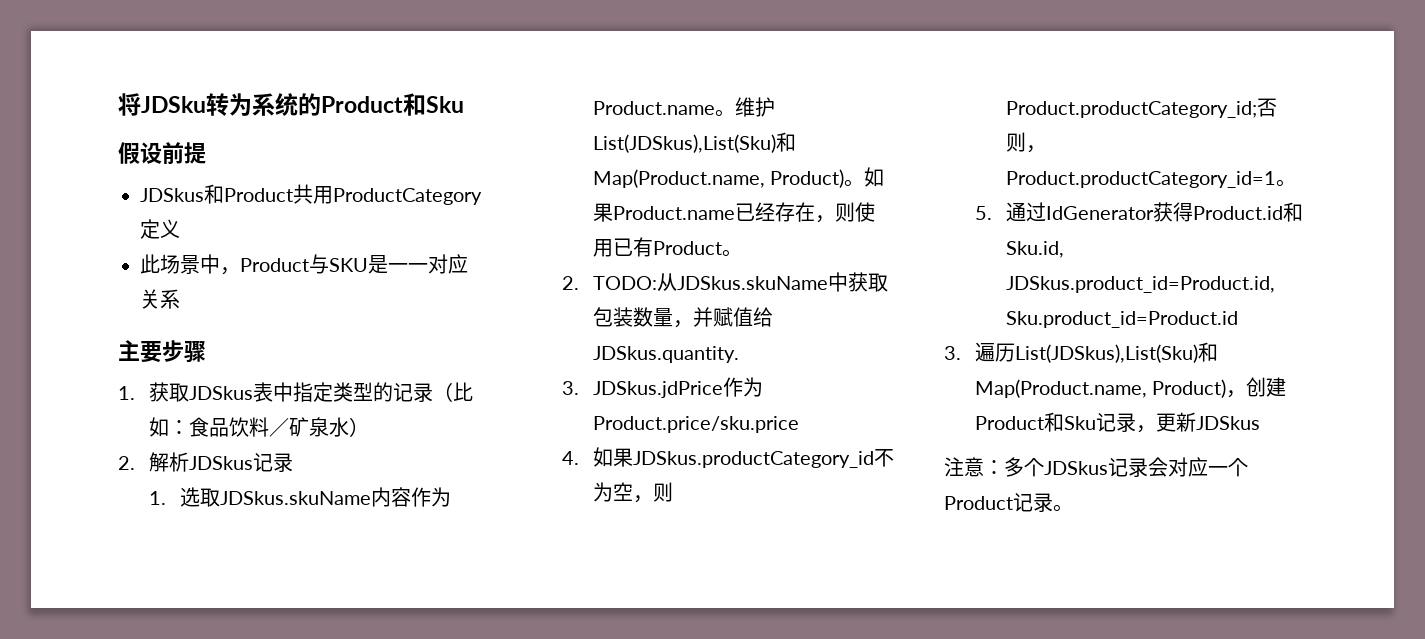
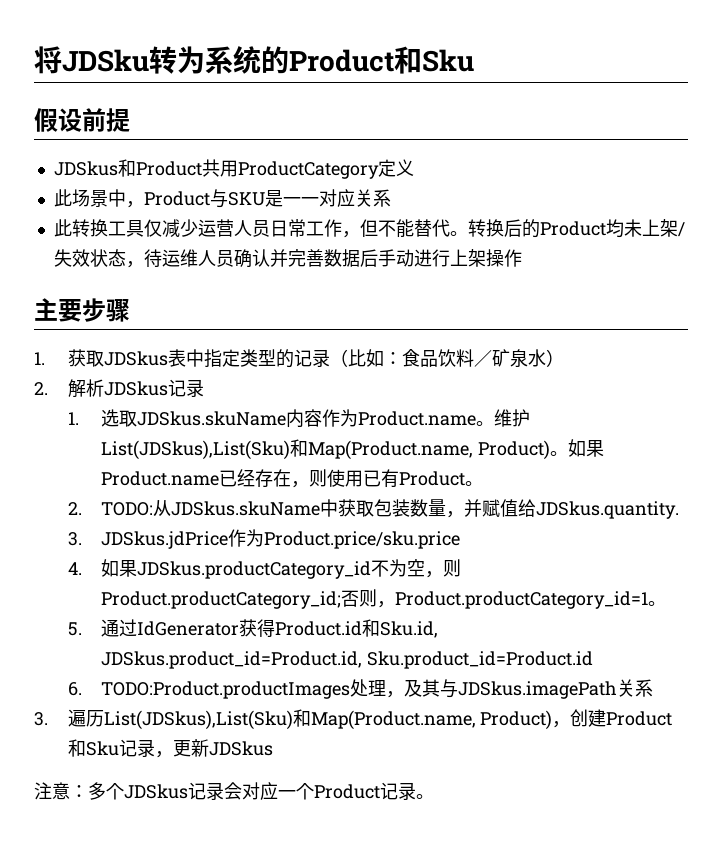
(180, 299) none -> [53,219,685,238] [53,249,522,268] // 此转换工具仅减少运营人员日常工作，但不能替代。转换后的Product均未上架/失效状态，待运维人员确认并完善数据后手动进行上架操作
(1238, 319) none -> [67,679,654,699] // 6. TODO:Product.productImages处理，及其与JDSkus.imagePath关系

